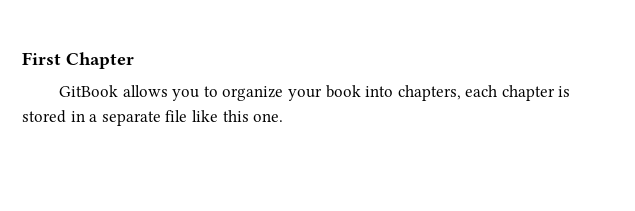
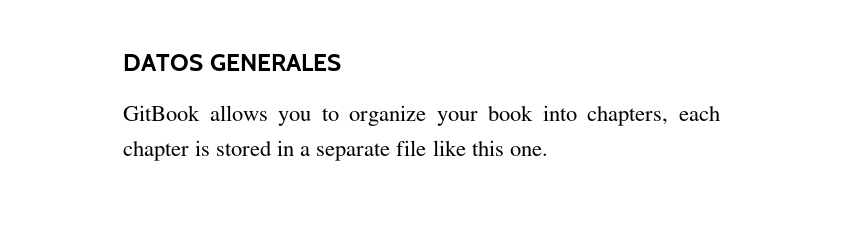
[22,52,134,69] First Chapter -> [123,54,341,71] DATOS GENERALES

